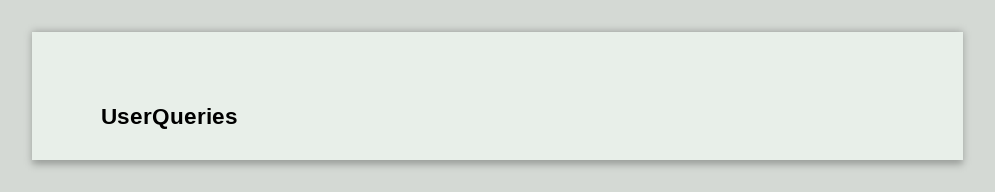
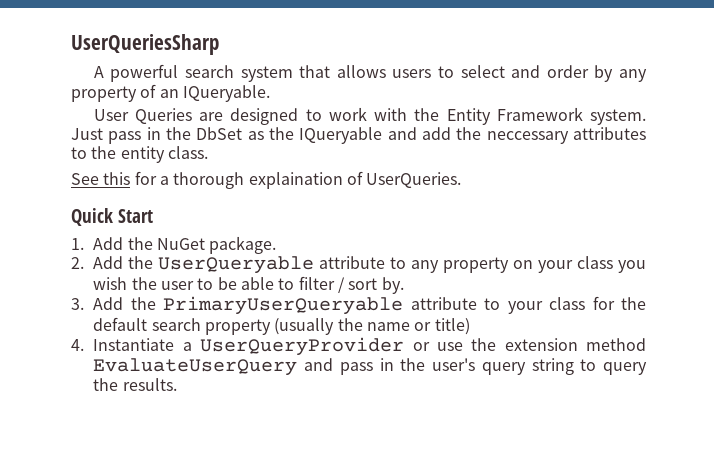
[101,108,238,129] UserQueries -> [71,34,219,55] [93,64,647,82] [71,84,270,102] [93,107,647,125] [71,127,646,144] [71,146,208,163] [71,171,462,189] [71,208,154,226] [71,236,277,254] [71,256,647,274] [93,276,404,294] [71,296,647,315] [93,317,470,335] [71,337,646,356] [93,358,647,376] [93,378,177,391] UserQueriesSharp // A powerful search system that allows users to select and order by any property of an IQueryable. // User Queries are designed to work with the Entity Framework system. Just pass in the DbSet as the IQueryable and add the neccessary attributes to the entity class. // See this for a thorough explaination of UserQueries. // Quick Start // 1. Add the NuGet package. // 2. Add the UserQueryable attribute to any property on your class you wish the user to be able to filter / sort by. // 3. Add the PrimaryUserQueryable attribute to your class for the default search property (usually the name or title) // 4. Instantiate a UserQueryProvider or use the extension method EvaluateUserQuery and pass in the user's query string to query the results.

